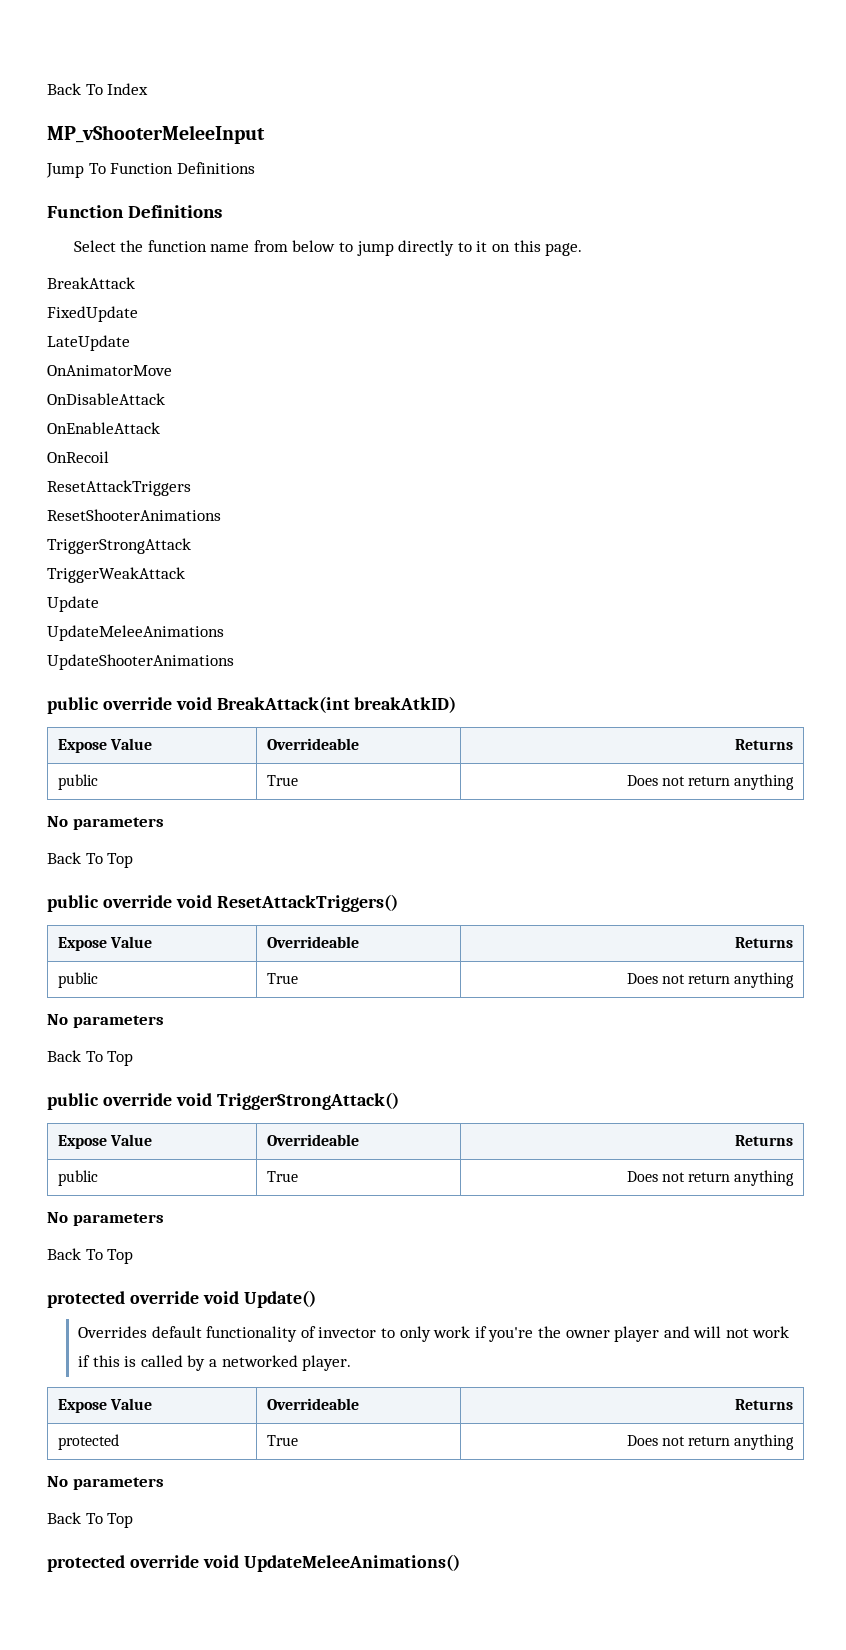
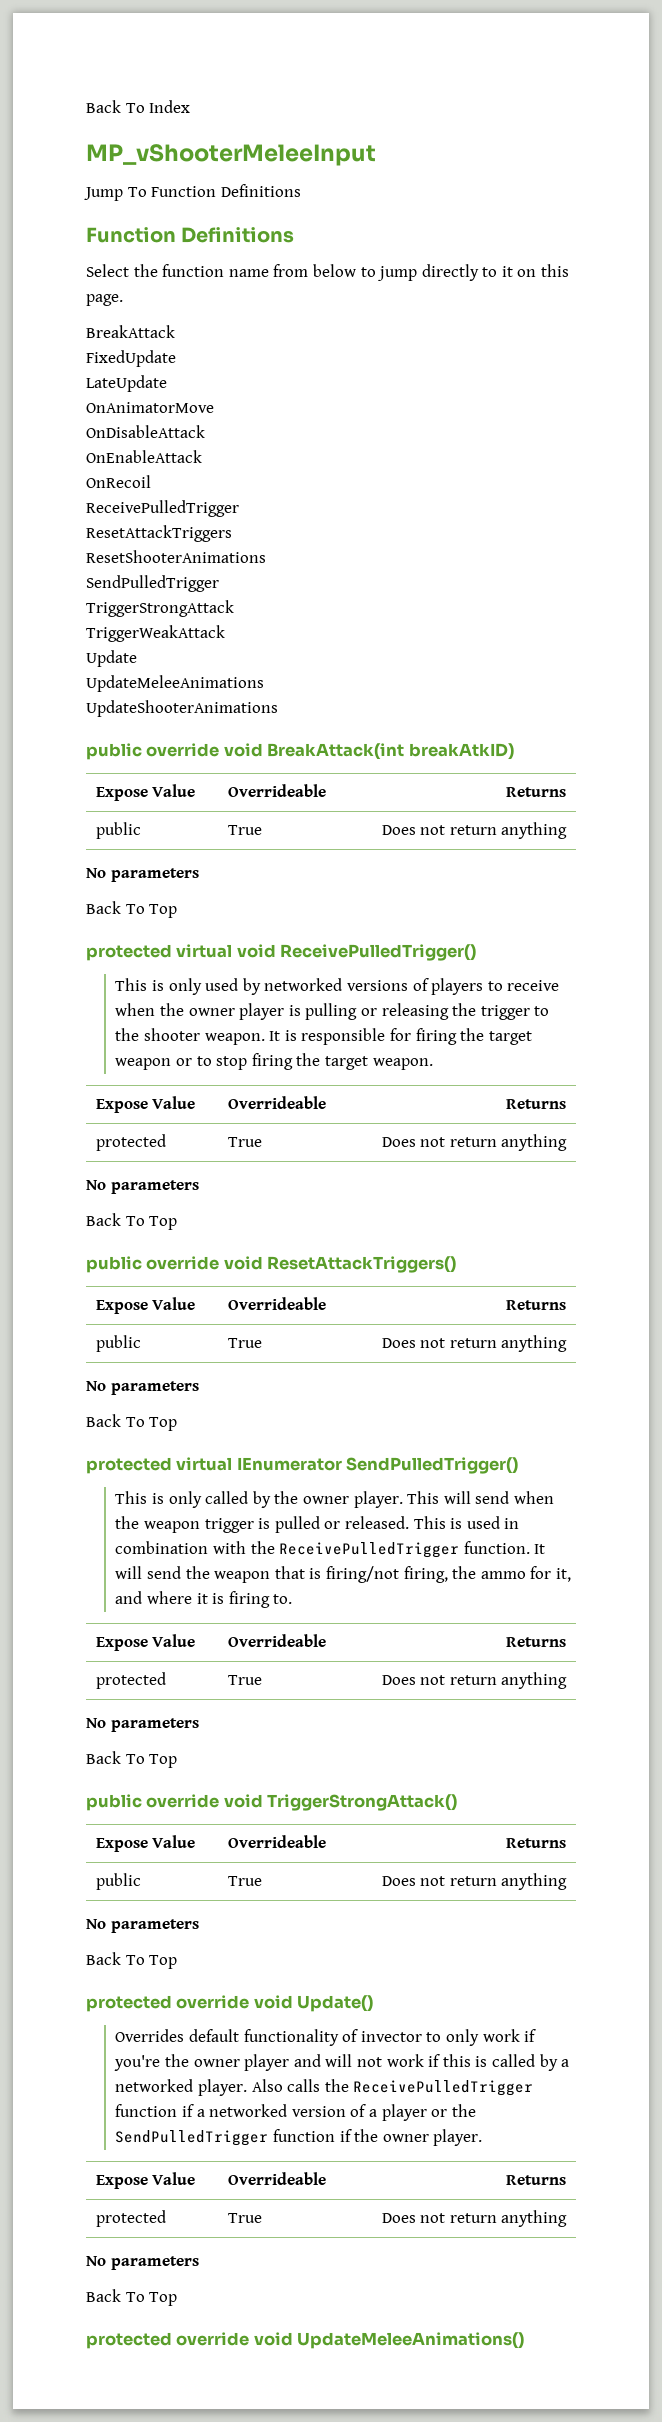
(109, 457) none -> [86,500,239,517] // ReceivePulledTrigger
(221, 515) none -> [86,575,219,592] // SendPulledTrigger
(134, 860) none -> [86,944,477,961] [115,978,560,995] [115,1003,550,1020] [115,1028,532,1045] [115,1053,433,1070] [95,1096,196,1113] [227,1096,326,1109] [506,1099,567,1109] [95,1134,166,1151] [227,1137,262,1147] [381,1134,568,1151] [86,1180,199,1194] [86,1213,178,1230] // protected virtual void ReceivePulledTrigger() // This is only used by networked versions of players to receive when the owner player is pulling or releasing the trigger to the shooter weapon. It is responsible for firing the target weapon or to stop firing the target weapon. // Expose Value | Overrideable | Returns // protected | True | Does not return anything // No parameters // Back To Top
(134, 1058) none -> [86,1457,519,1474] [115,1491,554,1508] [115,1516,520,1533] [115,1541,546,1558] [115,1566,571,1583] [115,1591,293,1608] [95,1634,196,1651] [227,1634,326,1647] [506,1637,567,1647] [95,1672,166,1689] [227,1675,262,1685] [381,1672,568,1689] [86,1718,199,1732] [86,1751,178,1768] // protected virtual IEnumerator SendPulledTrigger() // This is only called by the owner player. This will send when the weapon trigger is pulled or released. This is used in combination with the ReceivePulledTrigger function. It will send the weapon that is firing/not firing, the ammo for it, and where it is firing to. // Expose Value | Overrideable | Returns // protected | True | Does not return anything // No parameters // Back To Top
(352, 1363) none -> [251,2079,534,2096] [115,2104,476,2121] [115,2129,483,2146] Also calls the ReceivePulledTrigger function if a networked version of a player or the SendPulledTrigger function if the owner player.

